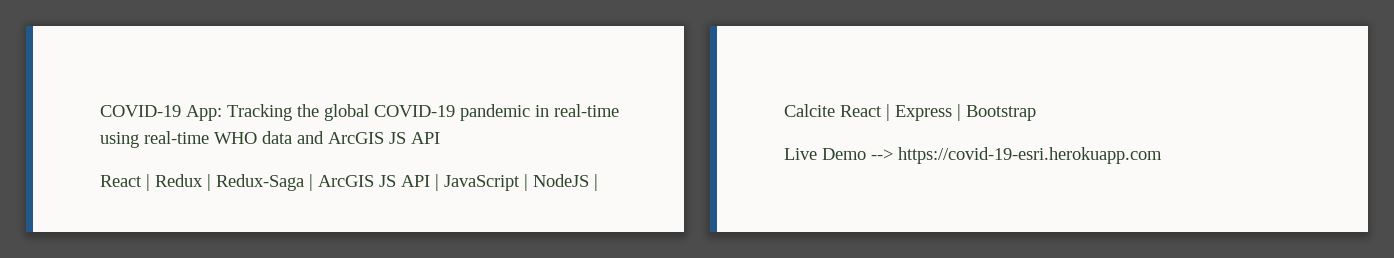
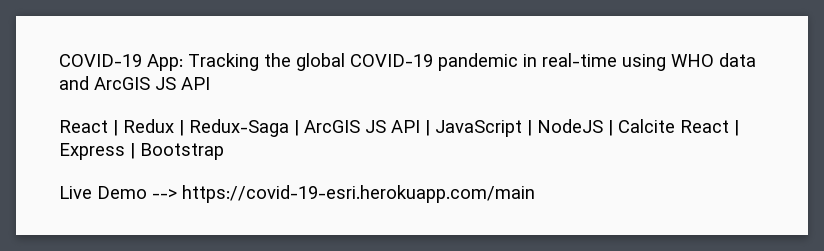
[144,131,209,144] real-time -> (666, 62) none
[898,147,1162,164] https://covid-19-esri.herokuapp.com -> [182,185,535,203] https://covid-19-esri.herokuapp.com/main

